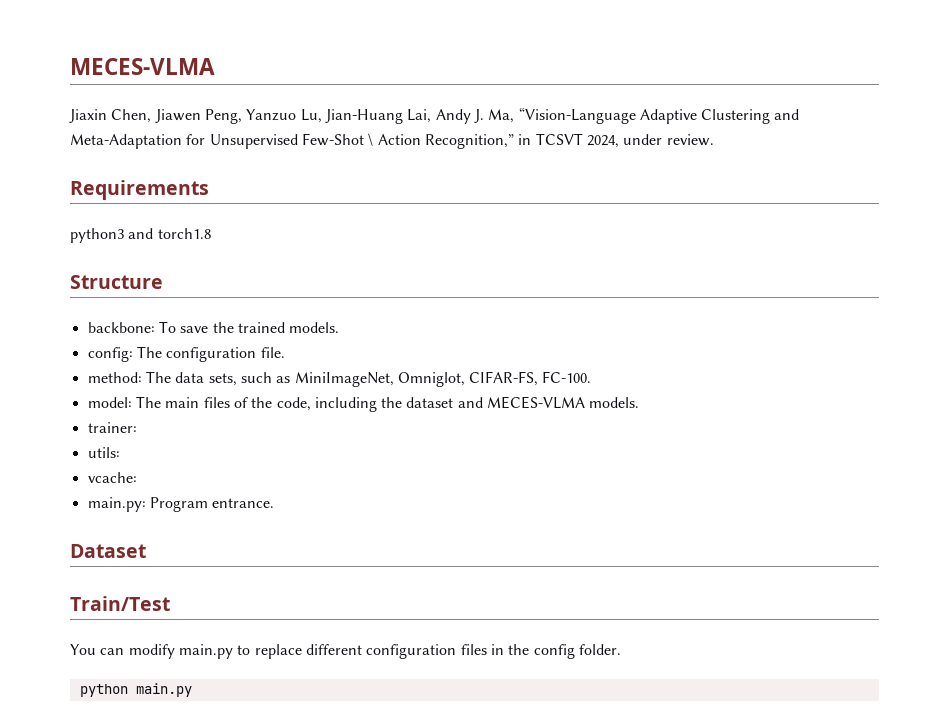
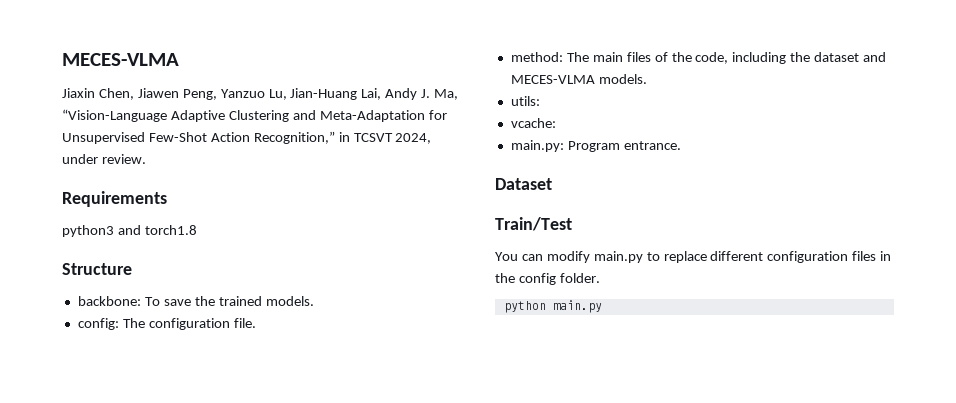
[368,133,374,146] \ -> (207, 137) none
[175,371,592,387] [87,396,161,408] data sets, such as MiniImageNet, Omniglot, CIFAR-FS, FC-100. // model: The -> (589, 57) none
[87,422,137,433] // trainer: -> (647, 79) none

